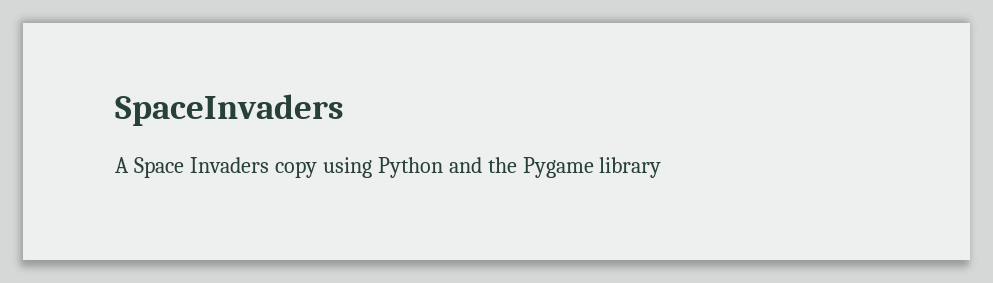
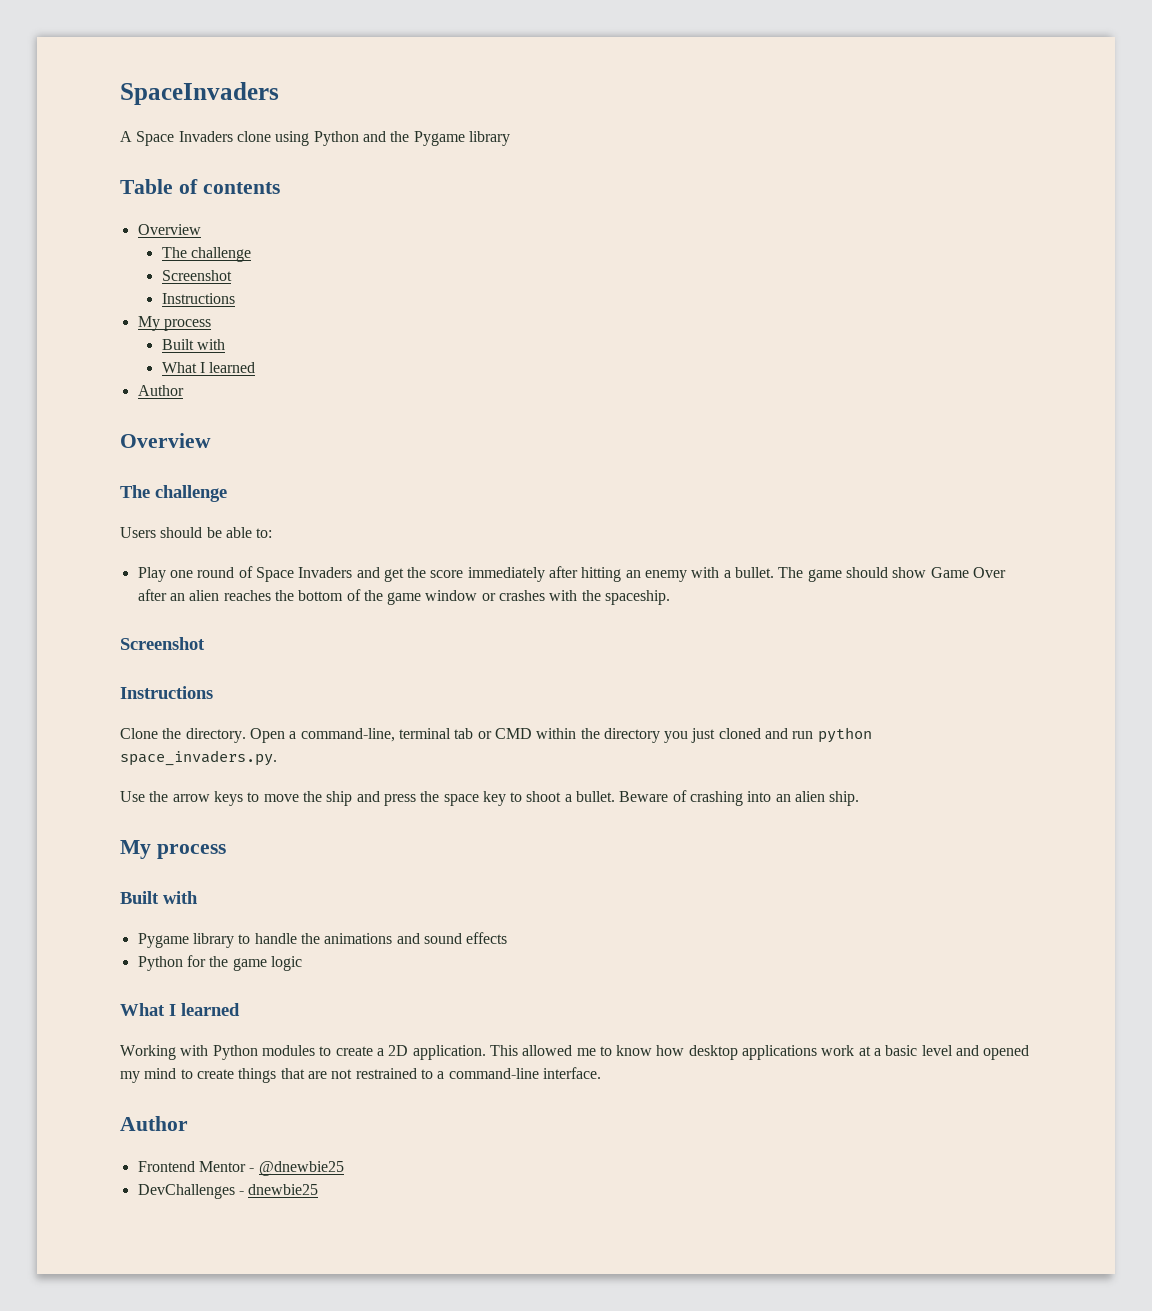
[274,161,317,178] copy -> [236,131,271,142] clone
(662, 167) none -> [120,179,280,194] [137,224,201,235] [161,247,251,262] [161,270,232,281] [161,293,235,304] [137,316,211,331] [161,339,225,350] [161,362,256,373] [137,385,184,396] [120,433,211,448] [120,485,227,502] [120,527,273,538] [137,566,1006,582] [137,589,671,605] [120,637,205,650] [120,686,213,699] [120,727,872,743] [120,750,277,766] [120,790,860,806] [120,840,226,859] [120,891,198,904] [137,932,508,948] [137,955,302,971] [120,1003,240,1016] [120,1045,1030,1060] [120,1067,601,1083] [120,1116,188,1131] [137,1161,344,1176] [137,1184,319,1199] // Table of contents // Overview // The challenge // Screenshot // Instructions // My process // Built with // What I learned // Author // Overview // The challenge // Users should be able to: // Play one round of Space Invaders and get the score immediately after hitting an enemy with a bullet. The game should show Game Over after an alien reaches the bottom of the game window or crashes with the spaceship. // Screenshot // Instructions // Clone the directory. Open a command-line, terminal tab or CMD within the directory you just cloned and run python space_invaders.py. // Use the arrow keys to move the ship and press the space key to shoot a bullet. Beware of crashing into an alien ship. // My process // Built with // Pygame library to handle the animations and sound effects // Python for the game logic // What I learned // Working with Python modules to create a 2D application. This allowed me to know how desktop applications work at a basic level and opened my mind to create things that are not restrained to a command-line interface. // Author // Frontend Mentor - @dnewbie25 // DevChallenges - dnewbie25

